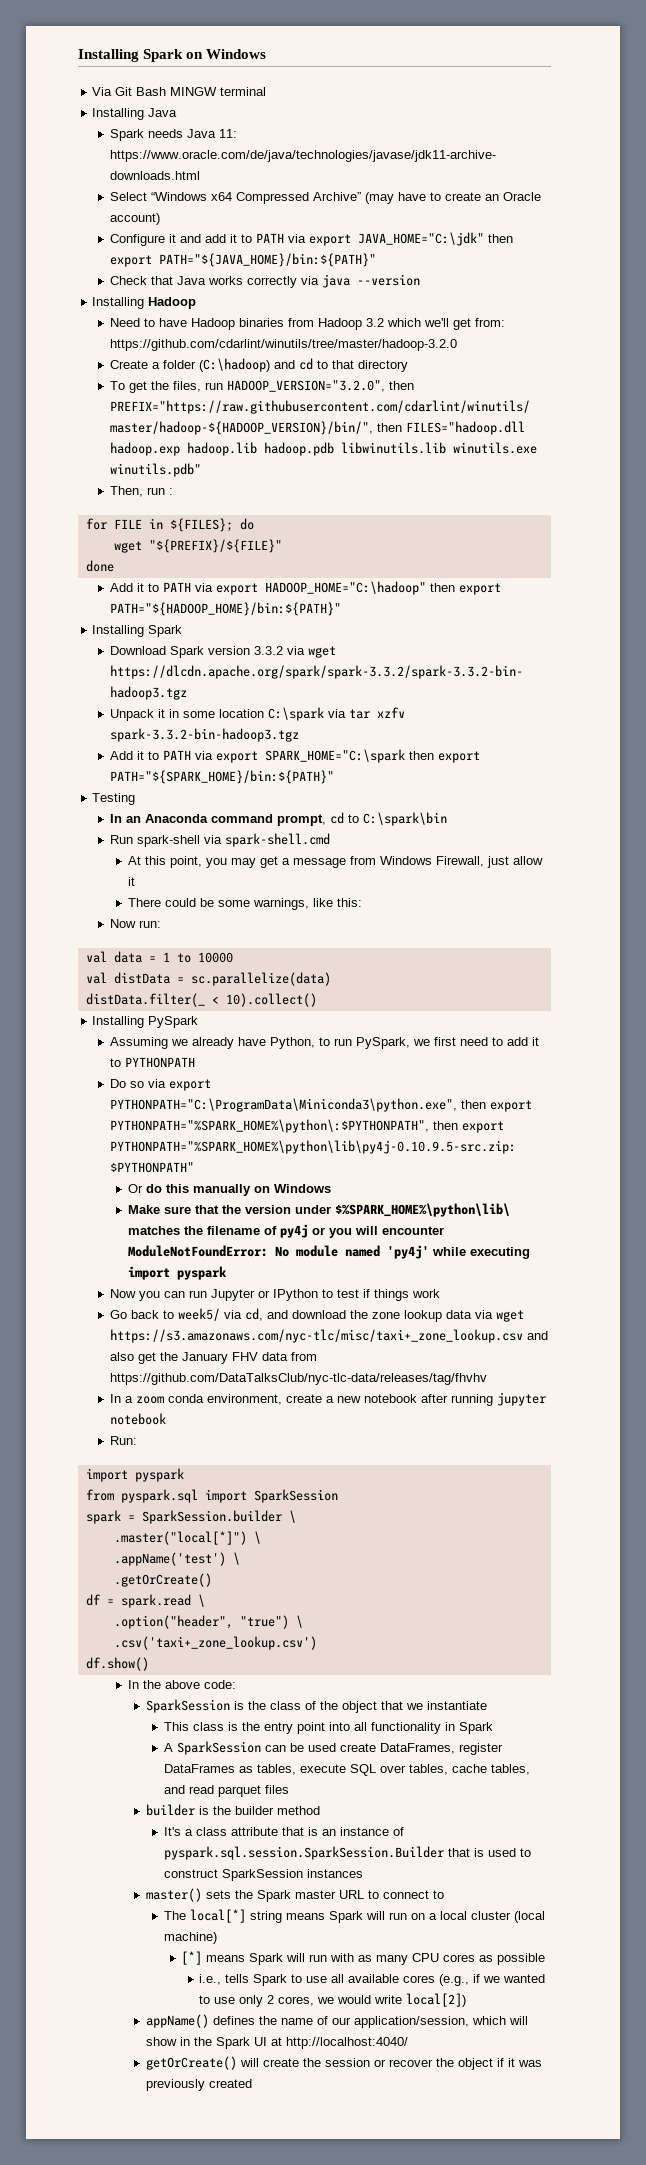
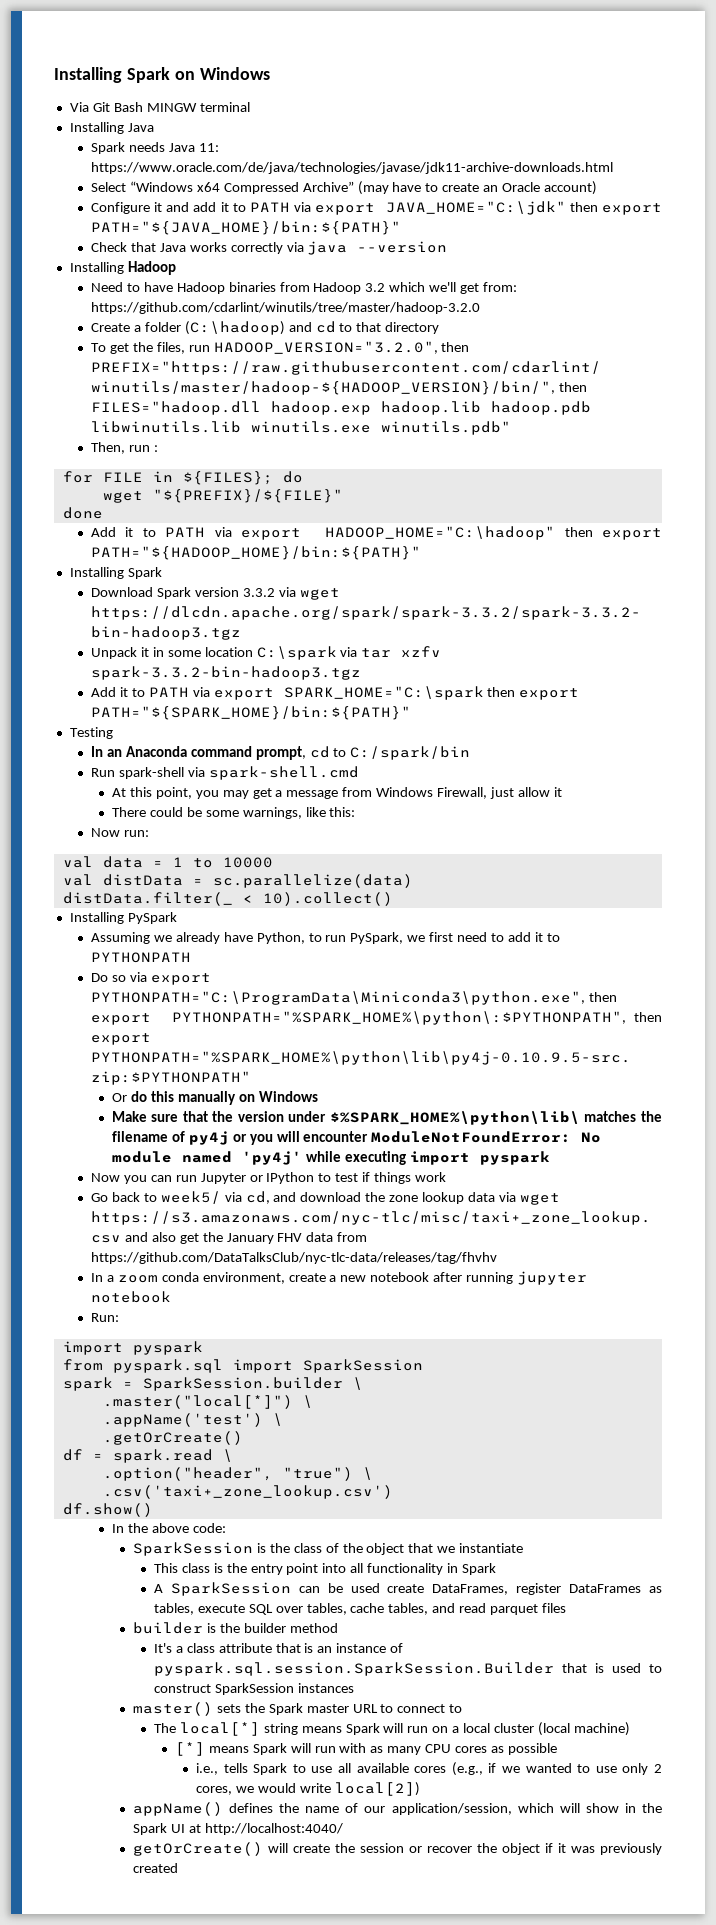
[363,812,448,826] C:\spark\bin -> [350,746,471,760] C:/spark/bin

